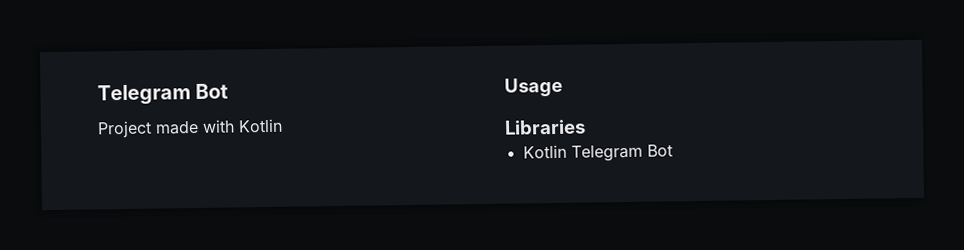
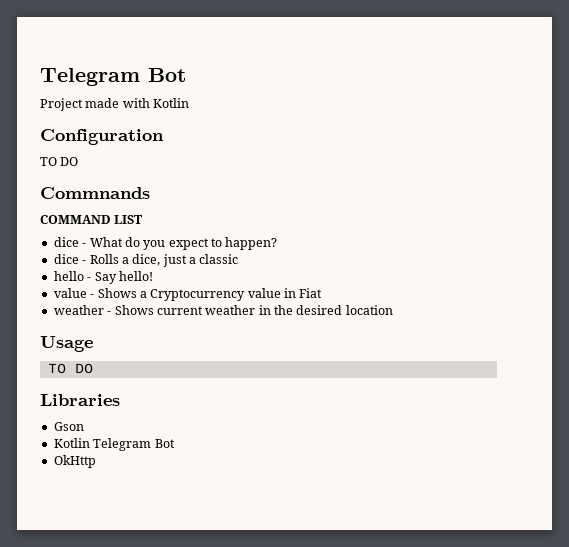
(283, 125) none -> [40,129,164,145] [40,157,79,166] [40,187,150,199] [40,215,144,224] [53,237,278,250] [53,254,239,267] [53,271,153,284] [53,288,323,301] [53,305,393,315] // Configuration // TO DO // Commnands // COMMAND LIST // dice - What do you expect to happen? // dice - Rolls a dice, just a classic // hello - Say hello! // value - Shows a Cryptocurrency value in Fiat // weather - Shows current weather in the desired location
(563, 87) none -> [47,363,93,374] // TO DO
(586, 127) none -> [53,422,84,431] // Gson
(673, 150) none -> [53,455,96,468] // OkHttp

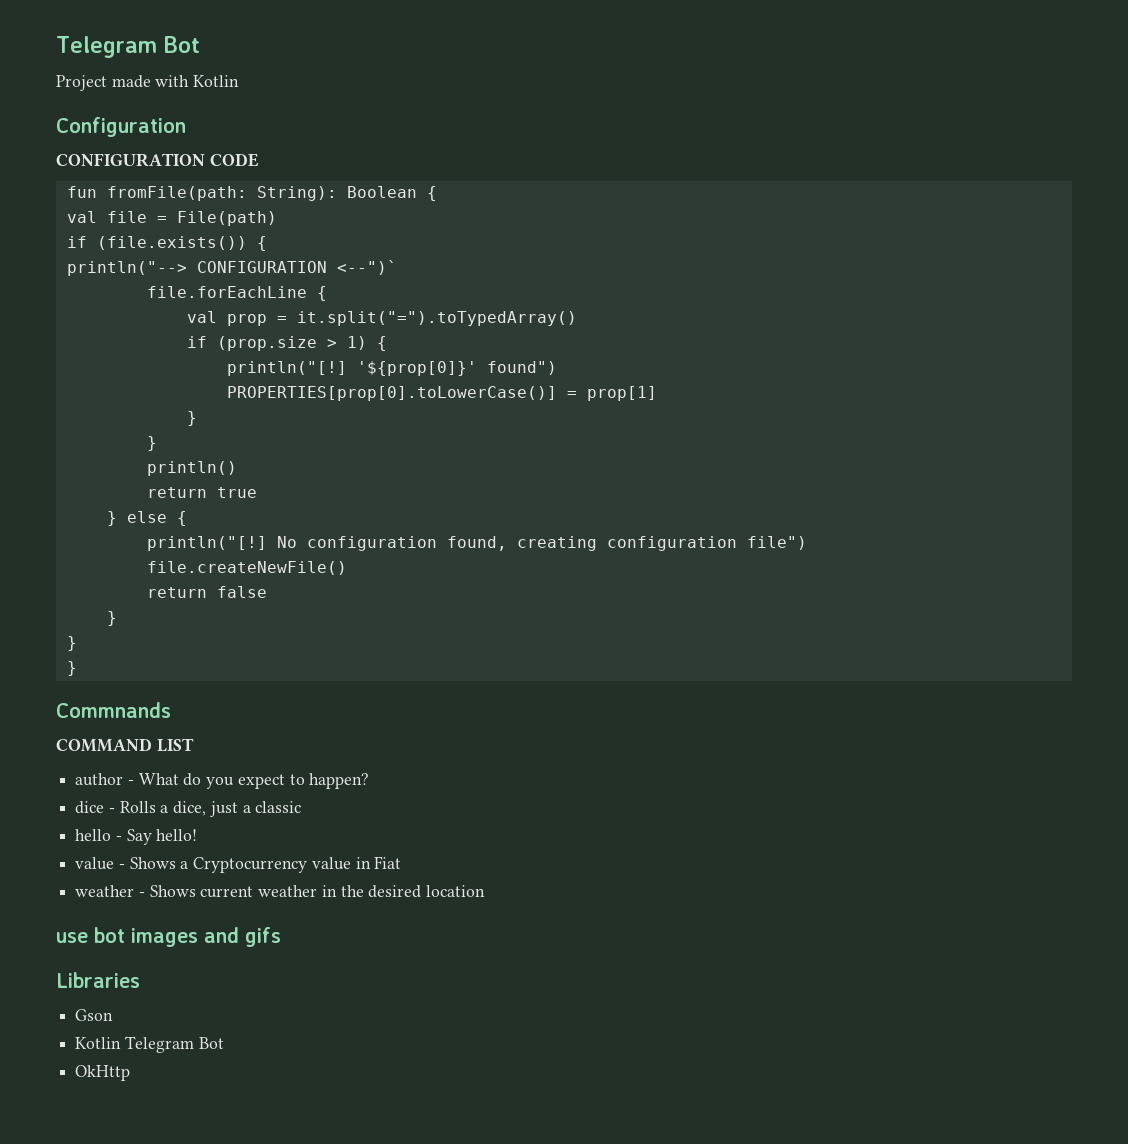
[40,157,79,166] TO DO -> [56,153,259,167] [66,186,437,201] [66,211,277,226] [66,236,267,251] [66,260,397,276] [146,286,327,301] [186,311,577,326] [186,336,387,351] [226,361,557,376] [226,386,657,401] [186,411,197,426] [146,436,157,451] [146,461,237,476] [146,487,257,498] [106,511,187,526] [146,536,807,551] [146,561,347,575] [146,586,267,598] [106,611,117,626] [66,636,77,651] [66,661,77,676] CONFIGURATION CODE // fun fromFile(path: String): Boolean { // val file = File(path) // if (file.exists()) { // println("--> CONFIGURATION <--")` // file.forEachLine { // val prop = it.split("=").toTypedArray() // if (prop.size > 1) { // println("[!] '${prop[0]}' found") // PROPERTIES[prop[0].toLowerCase()] = prop[1] // } // } // println() // return true // } else { // println("[!] No configuration found, creating configuration file") // file.createNewFile() // return false // } // } // }
[53,237,79,247] dice -> [75,773,124,786] author
[40,336,93,352] [47,363,93,374] Usage // TO DO -> [56,927,281,947] use bot images and gifs

